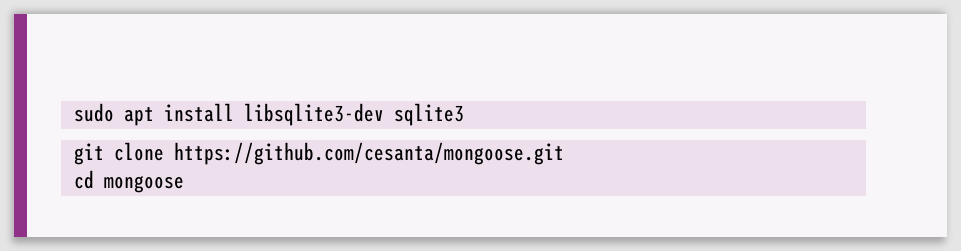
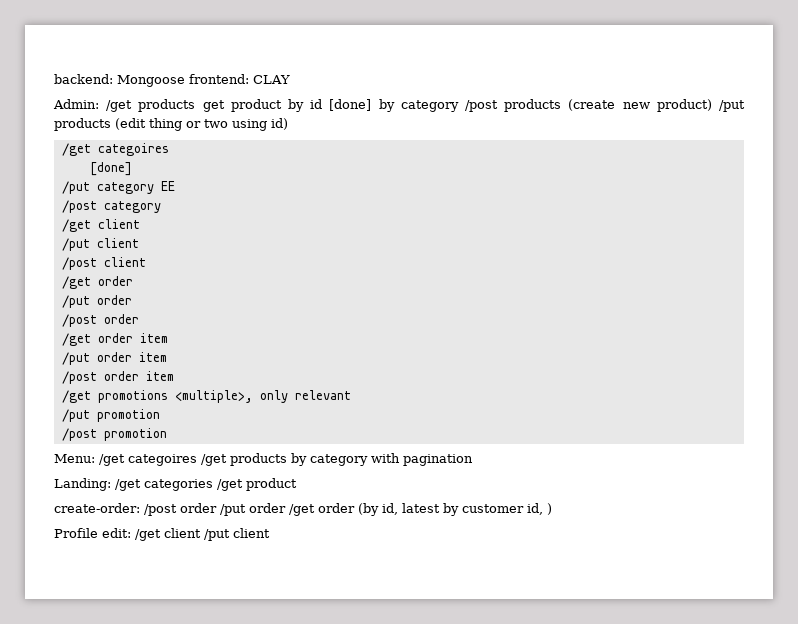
[74,103,465,126] [74,142,565,165] [74,170,185,193] sudo apt install libsqlite3-dev sqlite3 // git clone https://github.com/cesanta/mongoose.git // cd mongoose -> [54,74,290,87] [53,99,746,112] [54,118,288,131] [61,143,169,156] [89,162,132,176] [61,181,175,194] [61,200,161,213] [61,219,140,232] [61,238,139,251] [61,257,146,270] [61,276,133,289] [61,295,132,308] [61,314,139,327] [61,333,168,346] [61,352,167,365] [61,371,174,384] [61,390,351,403] [61,409,160,422] [61,428,167,441] [54,453,473,466] [54,478,297,491] [54,503,552,516] [54,528,270,541] backend: Mongoose frontend: CLAY // Admin: /get products get product by id [done] by category /post products (create new product) /put products (edit thing or two using id) // /get categoires // [done] // /put category EE // /post category // /get client // /put client // /post client // /get order // /put order // /post order // /get order item // /put order item // /post order item // /get promotions <multiple>, only relevant // /put promotion // /post promotion // Menu: /get categoires /get products by category with pagination // Landing: /get categories /get product // create-order: /post order /put order /get order (by id, latest by customer id, ) // Profile edit: /get client /put client

